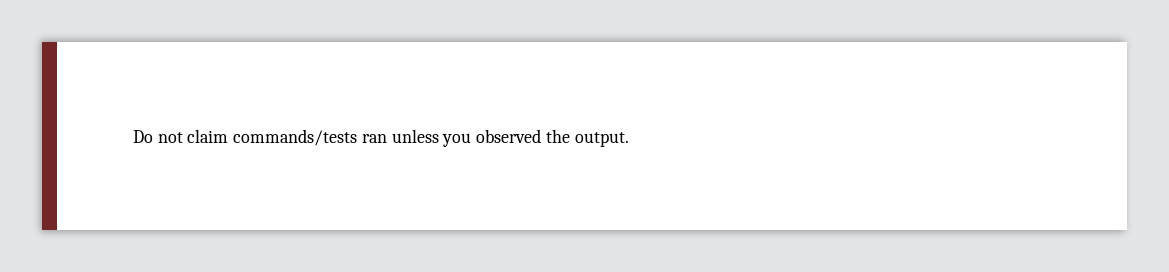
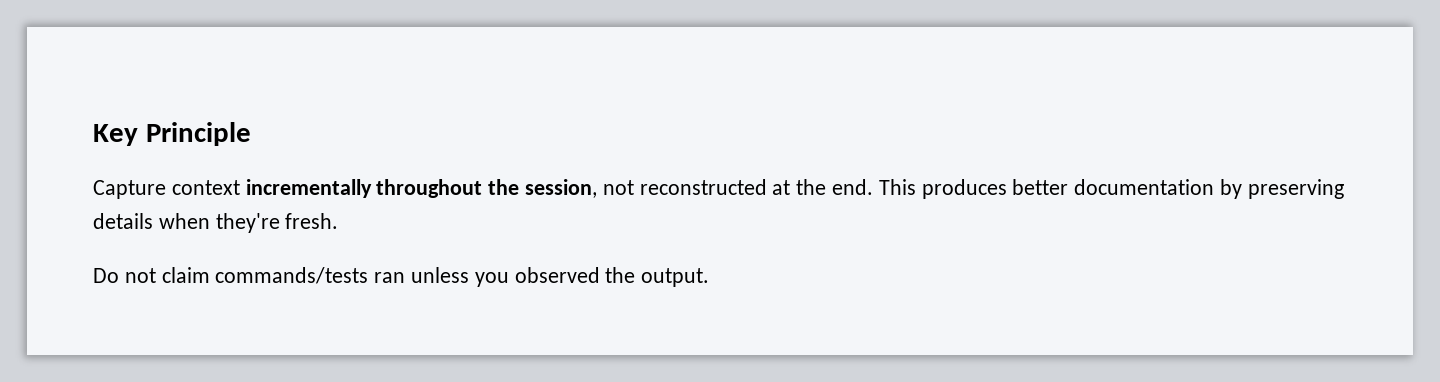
(133, 136) none -> [93,122,251,146] [93,179,1344,199] [93,213,339,233] Key Principle // Capture context incrementally throughout the session, not reconstructed at the end. This produces better documentation by preserving details when they're fresh. //

